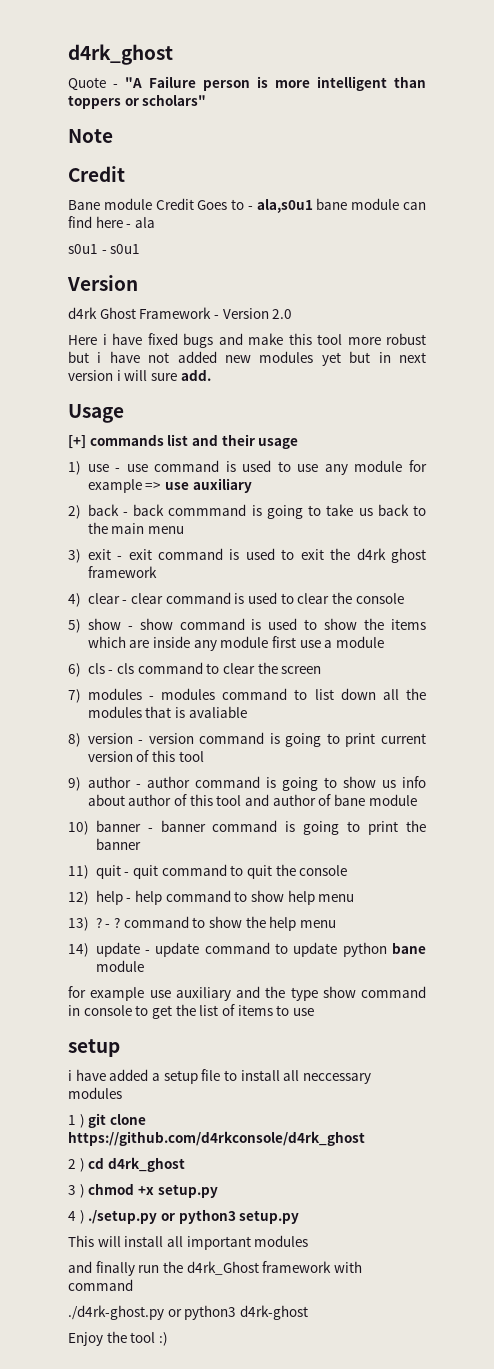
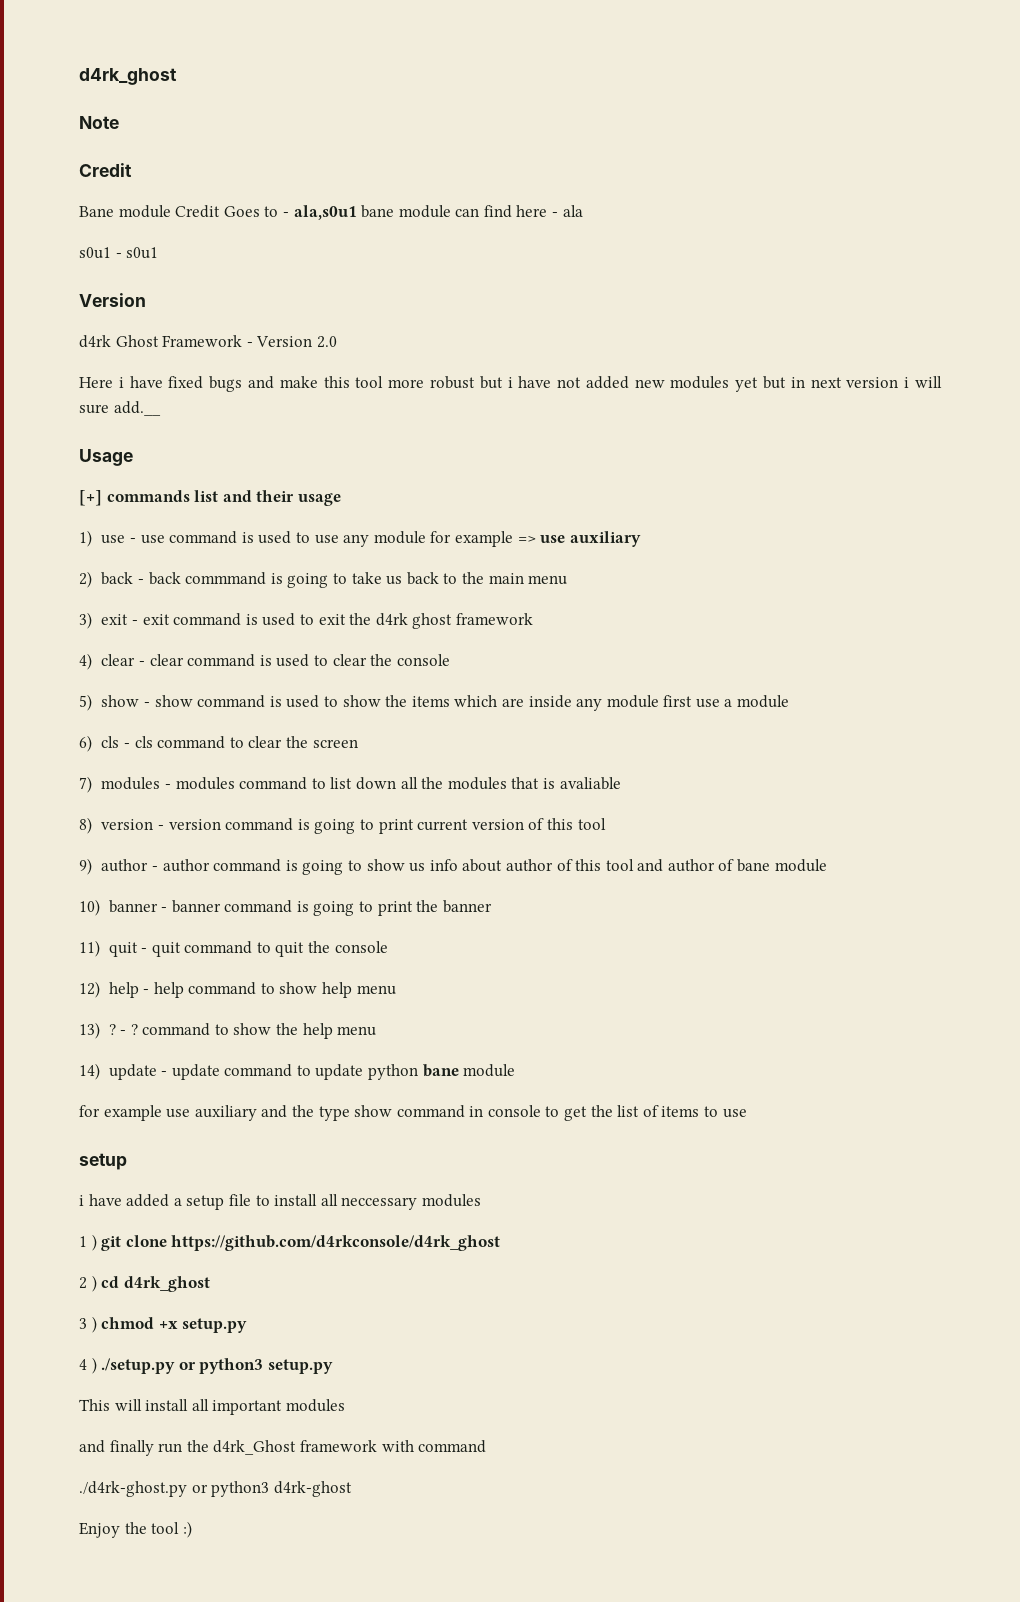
[68,44,173,65] [68,76,426,91] [68,94,207,109] d4rk_ghost // Quote - "A Failure person is more intelligent than toppers or scholars" -> [79,68,177,85] d4rk_ghost
[180,369,211,381] add. -> [113,401,161,416] add.__

